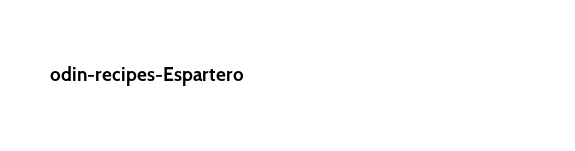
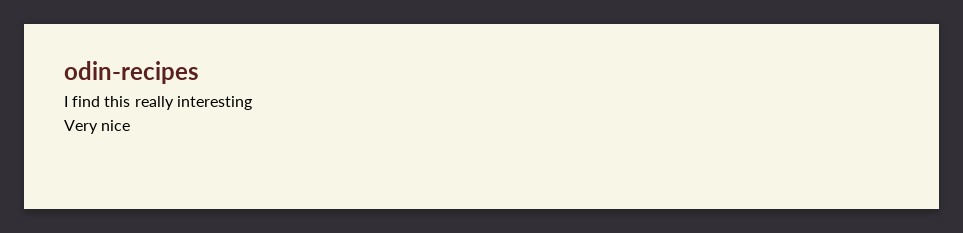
[50,66,244,86] odin-recipes-Espartero -> [64,61,199,84] [64,96,252,110] [64,120,131,134] odin-recipes // I find this really interesting // Very nice

